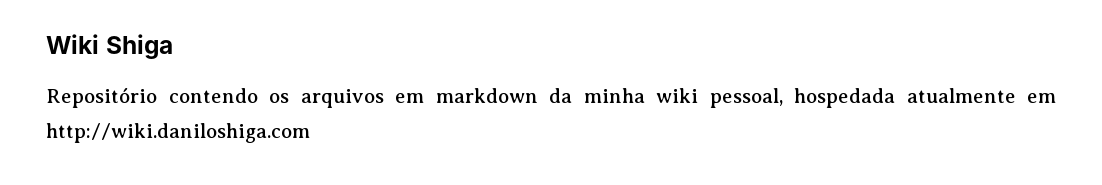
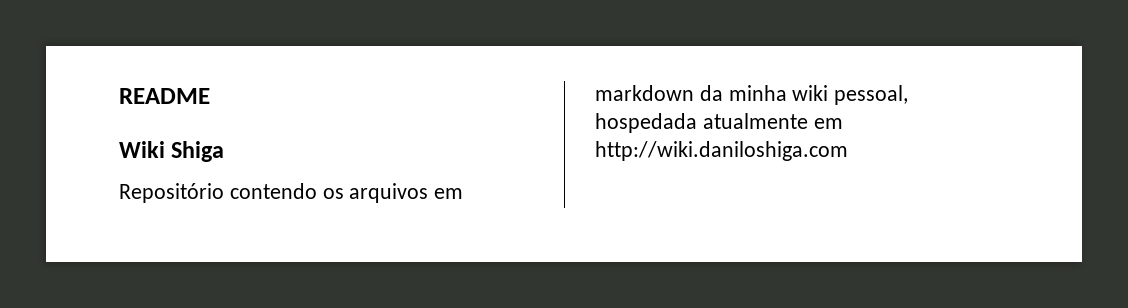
(46, 44) none -> [119,88,210,104] README //

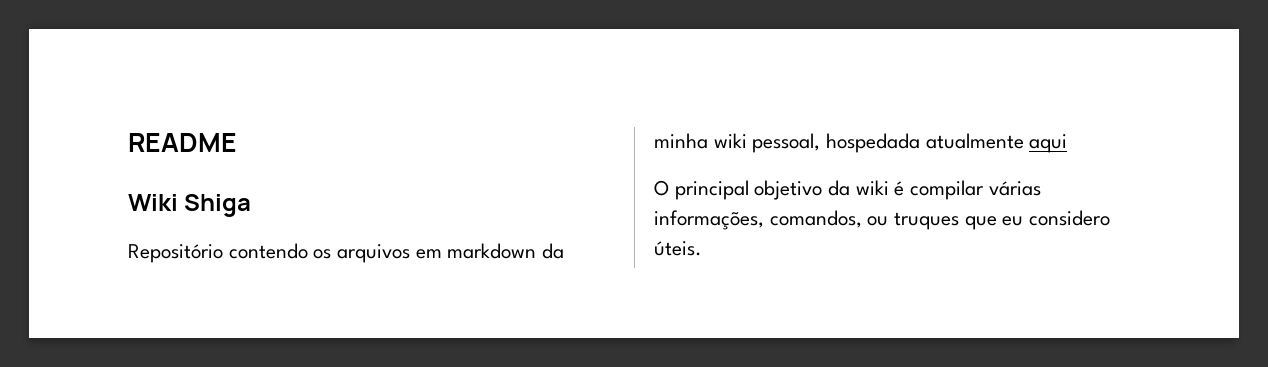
[813,118,843,129] [595,141,848,161] em http://wiki.daniloshiga.com -> [1029,134,1068,153] [654,180,1041,200] [654,210,1111,230] [654,241,702,256] aqui // O principal objetivo da wiki é compilar várias informações, comandos, ou truques que eu considero úteis.

